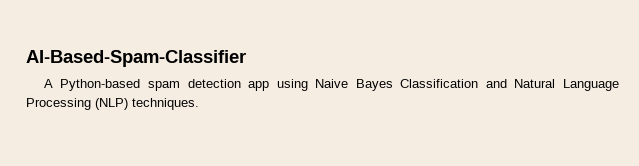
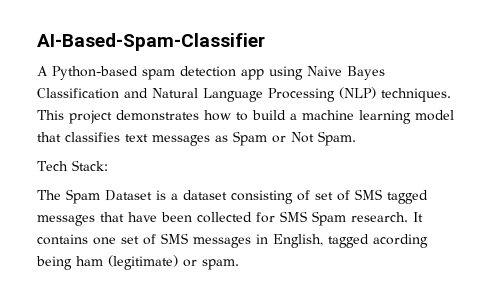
(199, 104) none -> [37,110,454,124] [37,131,356,146] [37,160,108,171] [37,189,428,204] [37,211,423,226] [37,233,428,248] [36,255,239,270] This project demonstrates how to build a machine learning model that classifies text messages as Spam or Not Spam. // Tech Stack: // The Spam Dataset is a dataset consisting of set of SMS tagged messages that have been collected for SMS Spam research. It contains one set of SMS messages in English, tagged acording being ham (legitimate) or spam.

